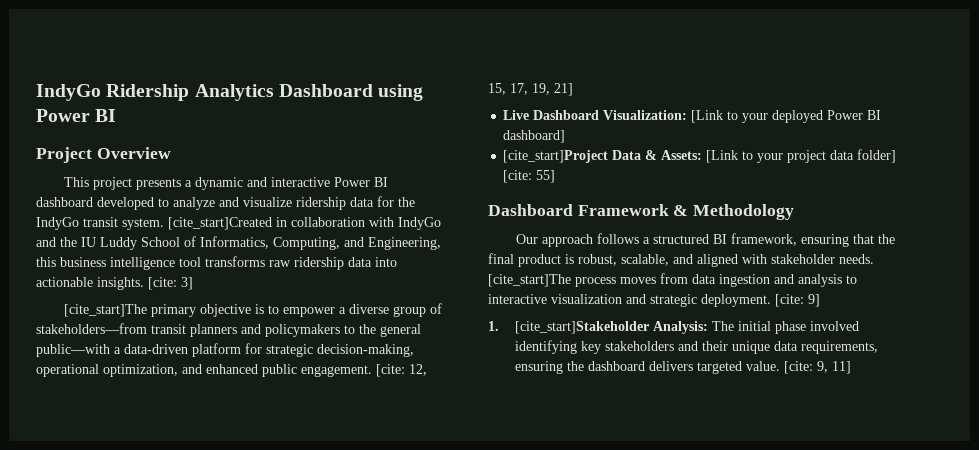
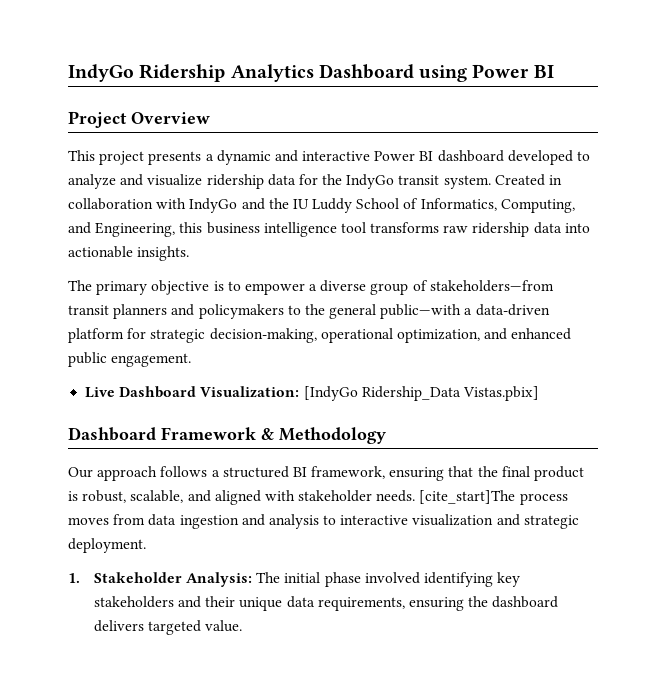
[168,217,272,230] [cite_start]Created -> [494,174,545,186] Created
[148,277,193,290] [63,304,147,317] [cite: 3] // [cite_start]The -> [68,280,92,291] // The
[376,364,427,377] [488,83,573,96] [503,110,882,123] [503,130,566,143] [503,149,897,163] [503,170,556,183] [cite: 12, 15, 17, 19, 21] // Live Dashboard Visualization: [Link to your deployed Power BI dashboard] // [cite_start]Project Data & Assets: [Link to your project data folder] [cite: 55] -> [85,386,539,401] // Live Dashboard Visualization: [IndyGo Ridership_Data Vistas.pbix]
[775,294,820,307] [cite: 9] -> (146, 545) none
[514,321,649,334] [cite_start]Stakeholder -> [93,572,182,583] Stakeholder
[783,361,851,374] [cite: 9, 11] -> (243, 626) none

